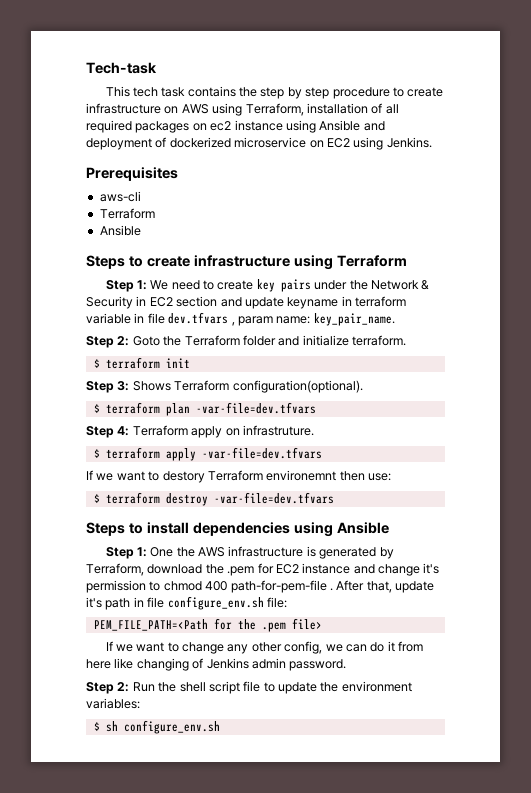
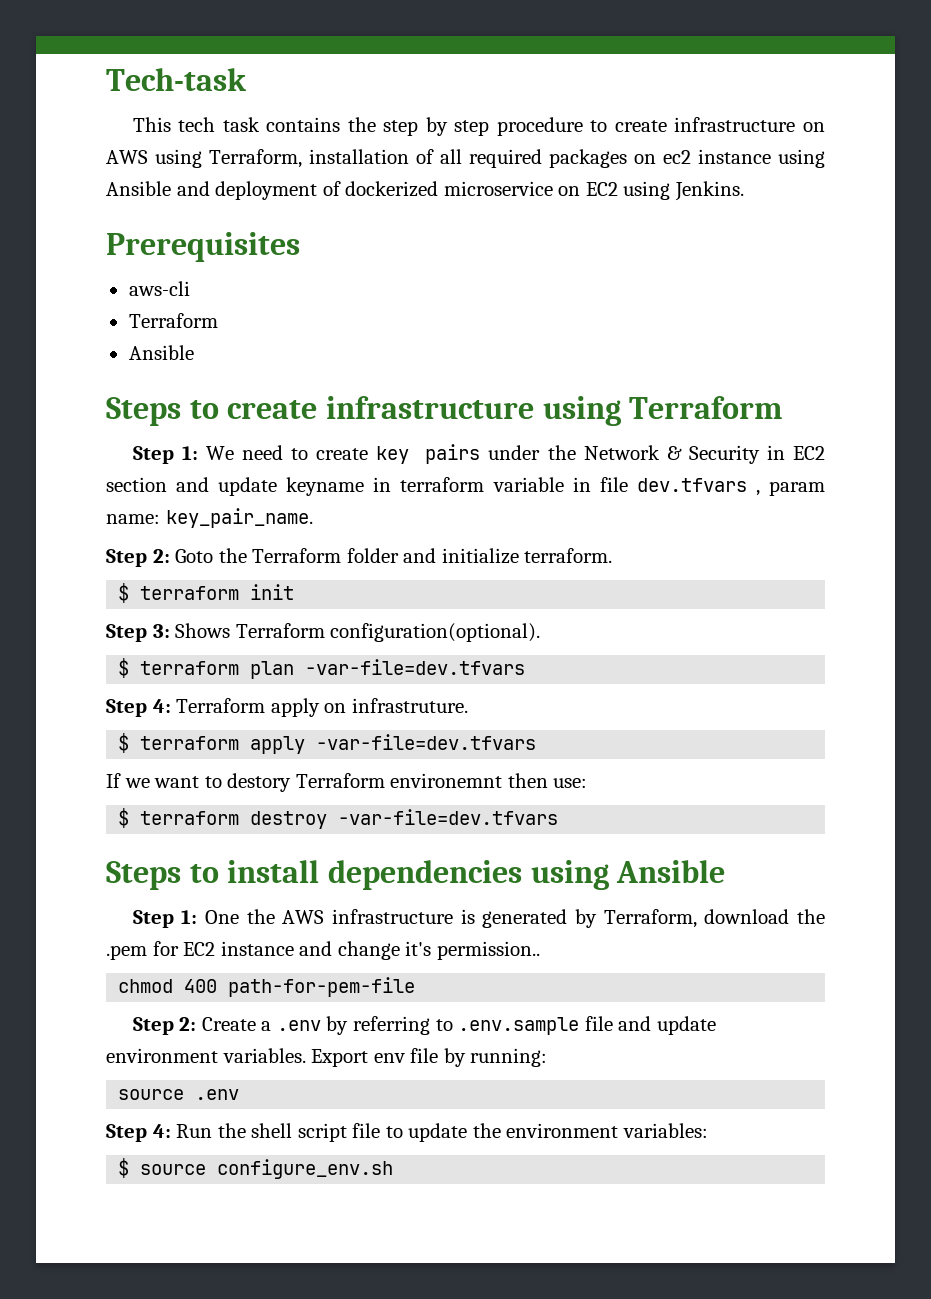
[86,580,161,593] permission to -> [436,941,540,960] permission.. //
[329,580,434,593] [86,596,287,610] [93,618,322,632] [105,641,424,654] [86,658,347,671] [86,682,130,694] . After that, update it's path in file configure_env.sh file: // PEM_FILE_PATH=<Path for the .pem file> // If we want to change any other config, we can do it from here like changing of Jenkins admin password. // Step 2: -> [132,1016,716,1035] [106,1048,548,1067] [118,1089,240,1100] [106,1124,171,1142] // Step 2: Create a .env by referring to .env.sample file and update environment variables. Export env file by running: // source .env // Step 4:
[105,721,118,732] sh -> [140,1164,207,1175] source

